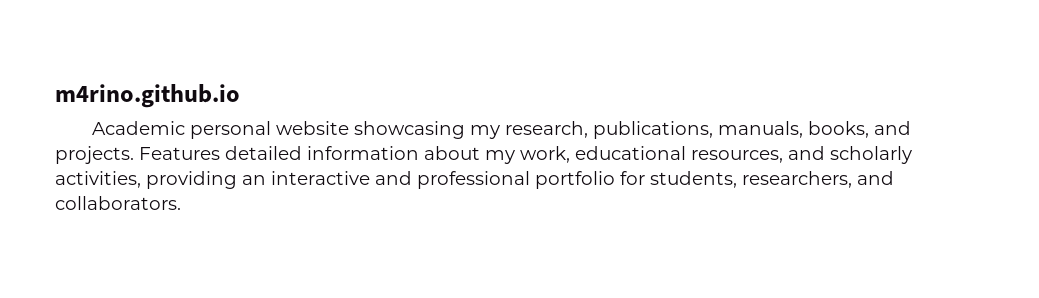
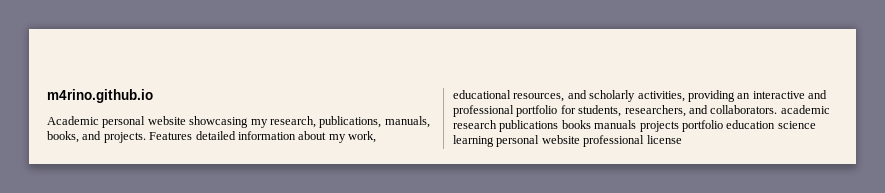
(181, 203) none -> [780,105,830,114] [453,120,816,132] [453,135,682,147] academic research publications books manuals projects portfolio education science learning personal website professional license

